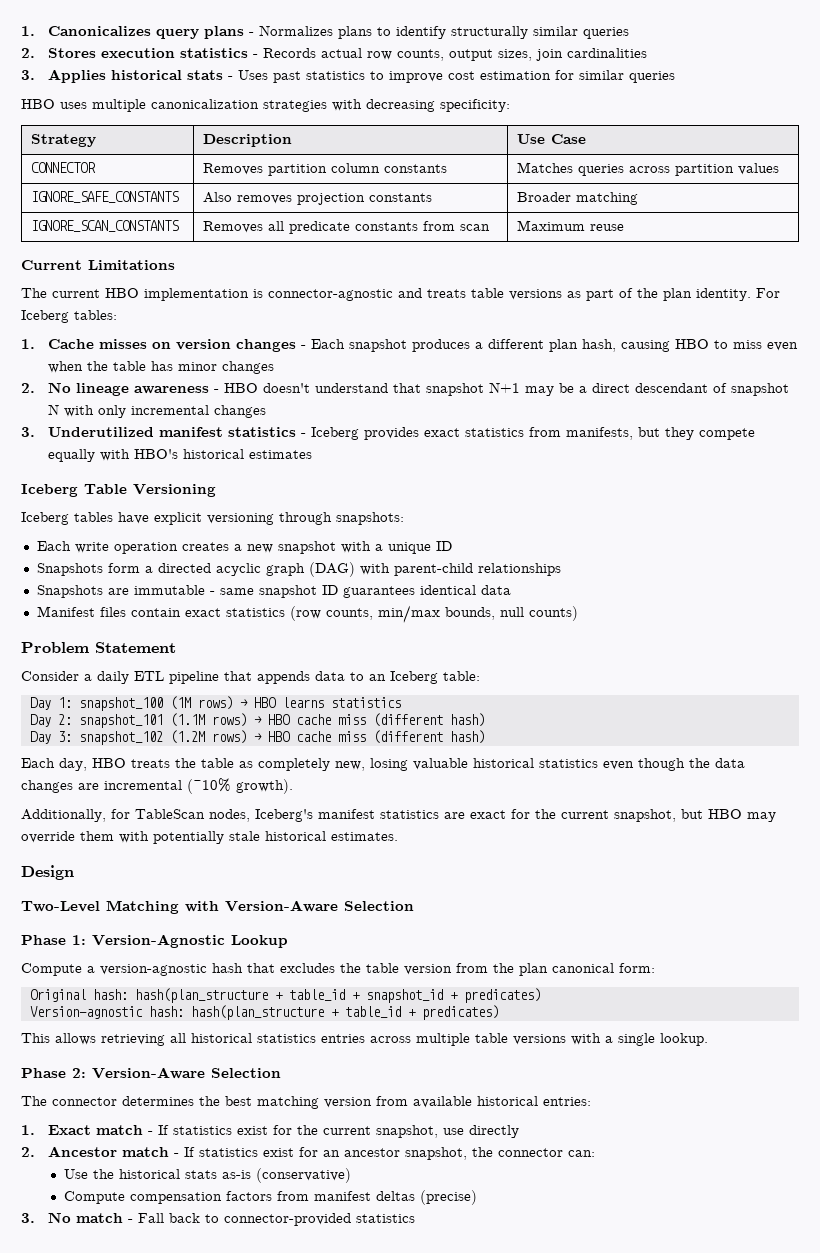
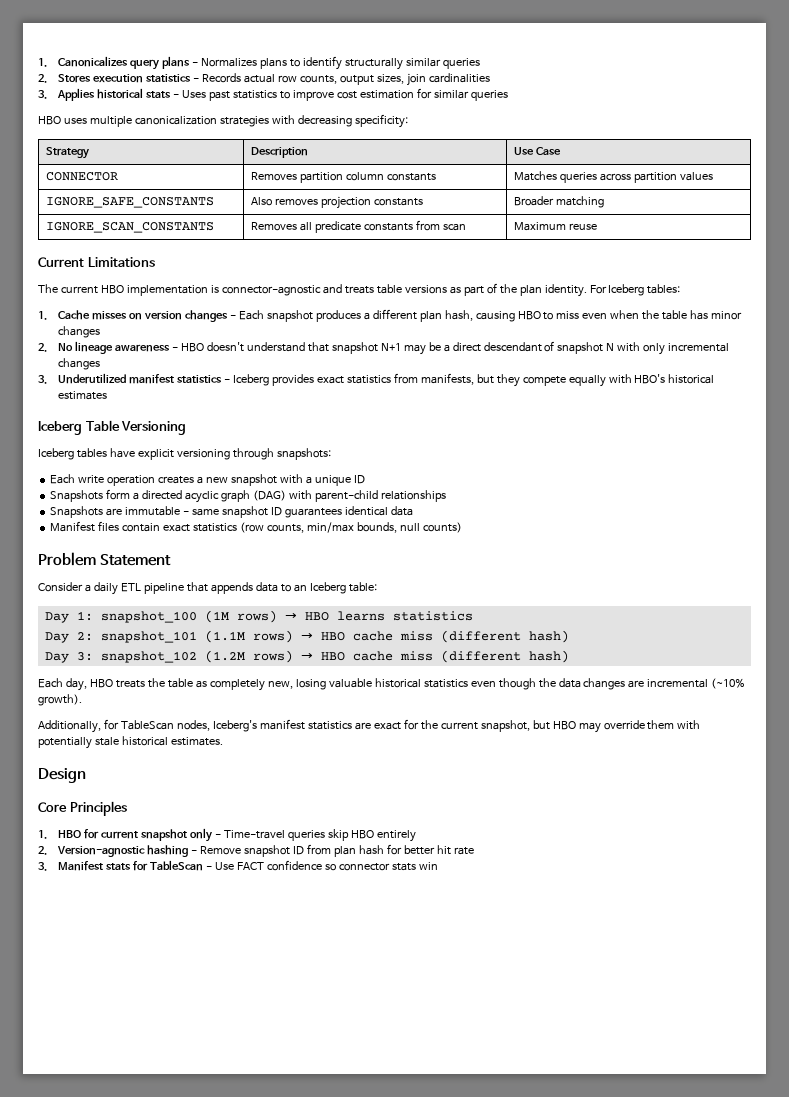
[21,900,414,914] [21,934,288,948] [21,963,655,976] [29,988,541,1003] [29,1005,499,1020] [21,1033,708,1046] [21,1067,281,1079] [21,1096,591,1109] [21,1125,520,1138] [21,1146,596,1160] [64,1168,352,1183] [64,1190,478,1205] [21,1212,416,1226] Two-Level Matching with Version-Aware Selection // Phase 1: Version-Agnostic Lookup // Compute a version-agnostic hash that excludes the table version from the plan canonical form: // Original hash: hash(plan_structure + table_id + snapshot_id + predicates) // Version-agnostic hash: hash(plan_structure + table_id + predicates) // This allows retrieving all historical statistics entries across multiple table versions with a single lookup. // Phase 2: Version-Aware Selection // The connector determines the best matching version from available historical entries: // 1. Exact match - If statistics exist for the current snapshot, use directly // 2. Ancestor match - If statistics exist for an ancestor snapshot, the connector can: // Use the historical stats as-is (conservative) // Compute compensation factors from manifest deltas (precise) // 3. No match - Fall back to connector-provided statistics -> [38,801,127,816] [38,828,416,842] [38,844,474,857] [38,860,438,871] Core Principles // 1. HBO for current snapshot only - Time-travel queries skip HBO entirely // 2. Version-agnostic hashing - Remove snapshot ID from plan hash for better hit rate // 3. Manifest stats for TableScan - Use FACT confidence so connector stats win

